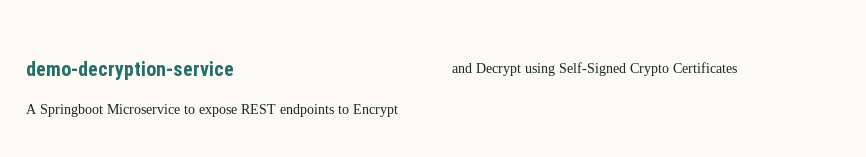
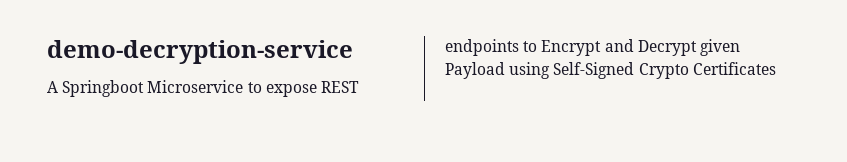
(521, 69) none -> [699,39,740,56] [445,62,505,79] given Payload

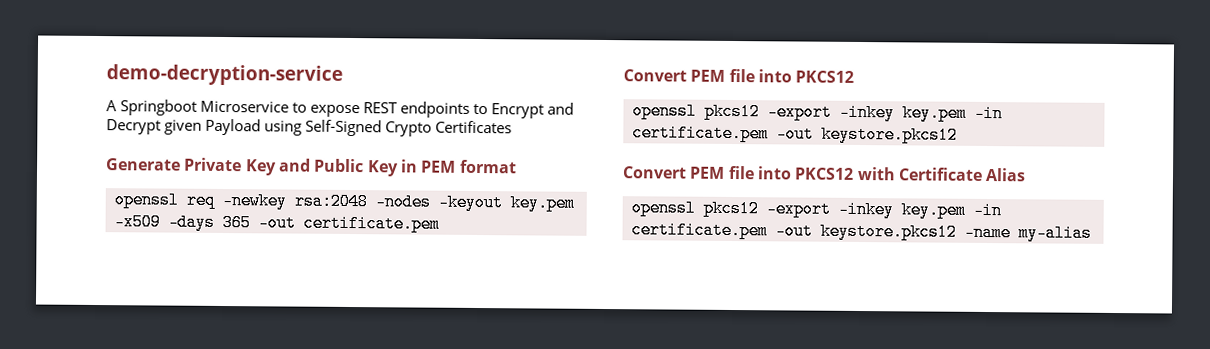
(776, 68) none -> [106,157,517,177] [114,191,575,212] [114,213,440,233] [623,68,855,83] [632,102,1003,123] [632,124,958,144] [622,165,1027,182] [631,199,1002,220] [631,221,1092,242] // Generate Private Key and Public Key in PEM format // openssl req -newkey rsa:2048 -nodes -keyout key.pem -x509 -days 365 -out certificate.pem // Convert PEM file into PKCS12 // openssl pkcs12 -export -inkey key.pem -in certificate.pem -out keystore.pkcs12 // Convert PEM file into PKCS12 with Certificate Alias // openssl pkcs12 -export -inkey key.pem -in certificate.pem -out keystore.pkcs12 -name my-alias

